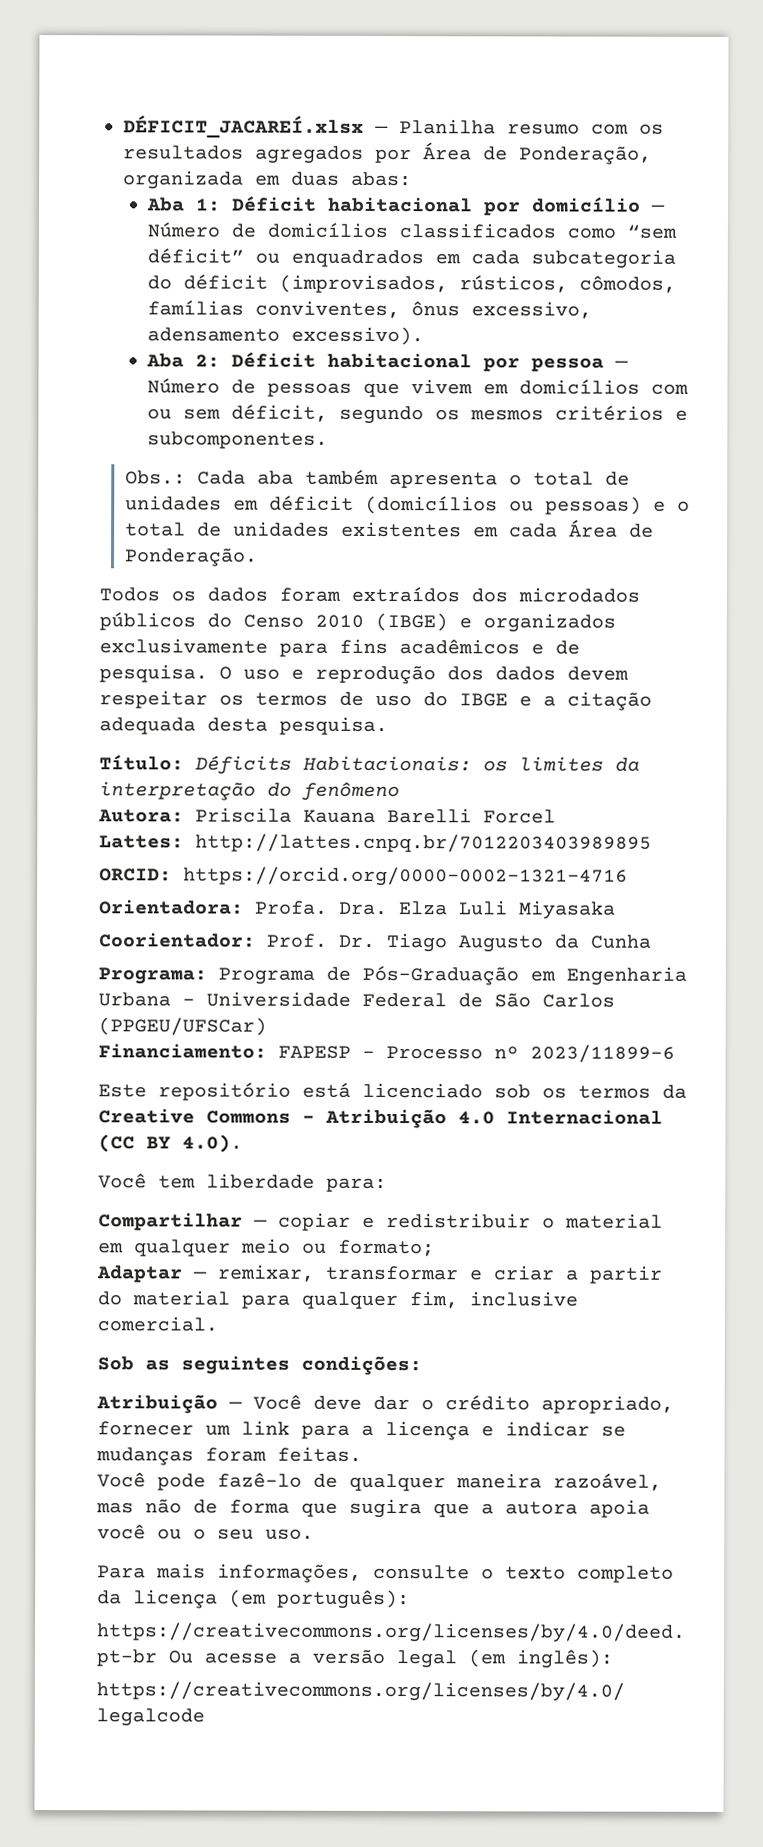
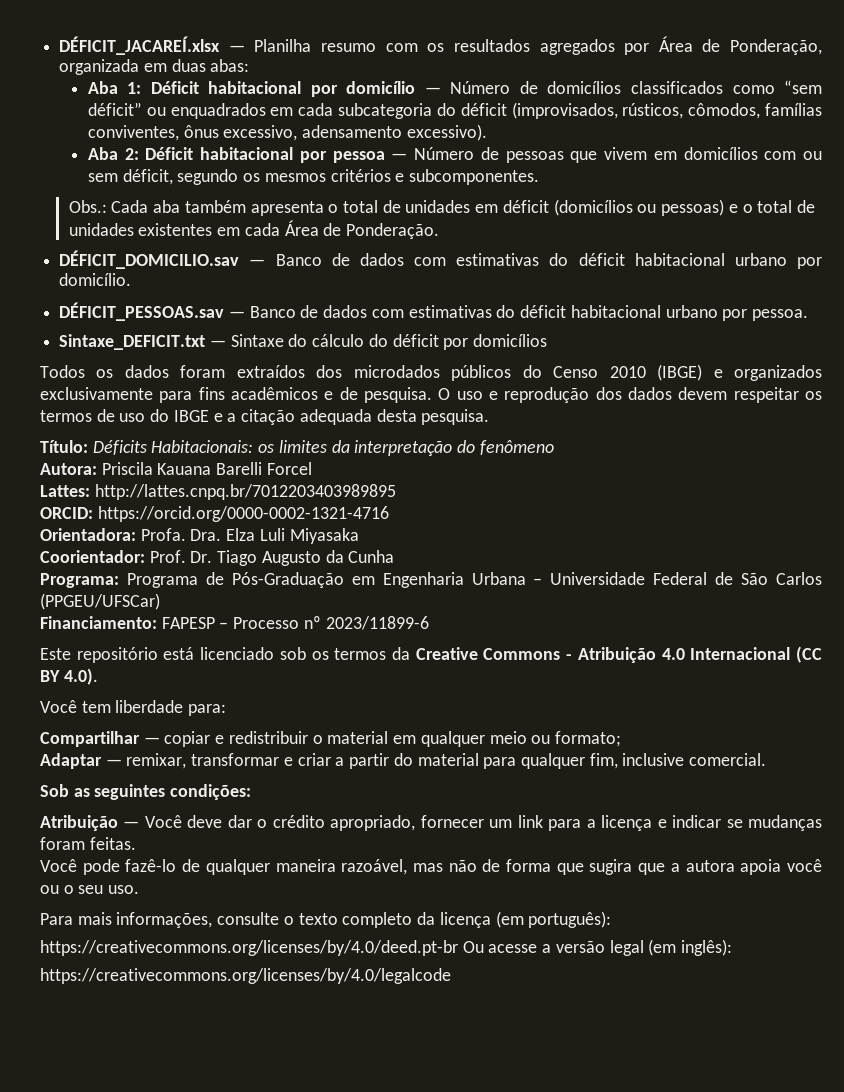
(259, 557) none -> [59,250,822,269] [59,273,132,286] [59,302,808,321] [59,334,548,350] // DÉFICIT_DOMICILIO.sav — Banco de dados com estimativas do déficit habitacional urbano por domicílio. // DÉFICIT_PESSOAS.sav — Banco de dados com estimativas do déficit habitacional urbano por pessoa. // Sintaxe_DEFICIT.txt — Sintaxe do cálculo do déficit por domicílios

